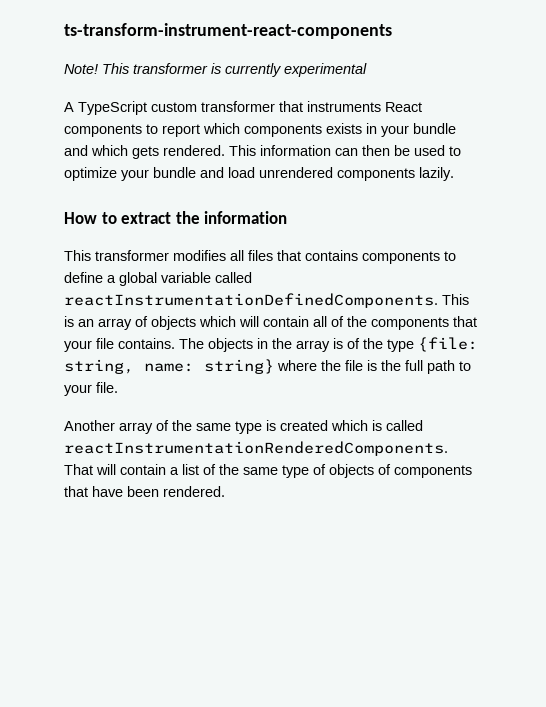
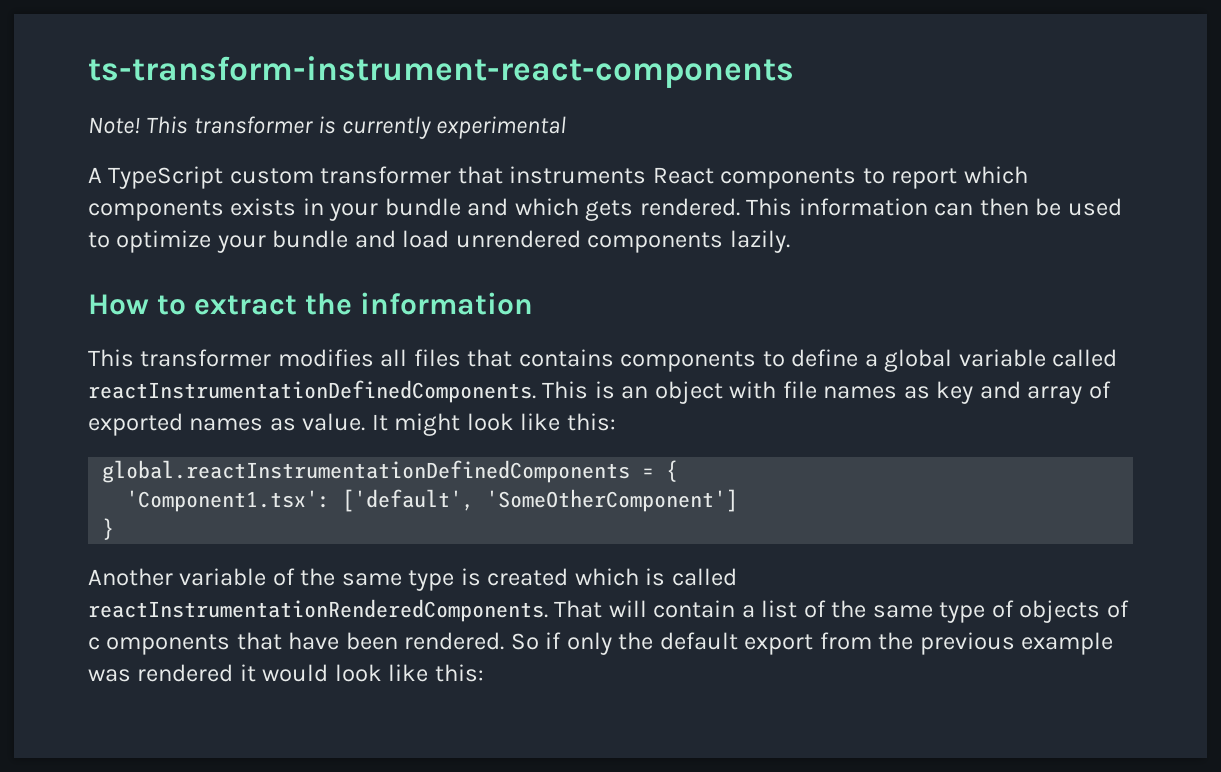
[98,316,477,330] [64,337,478,352] [64,359,471,374] [64,382,118,396] array of objects which will contain all of the components that your file contains. The objects in the array is of the type {file: string, name: string} where the file is the full path to your file. -> [654,381,1111,404] [88,413,616,436] [102,460,679,483] [126,489,739,512] [102,518,115,540] object with file names as key and array of exported names as value. It might look like this: // global.reactInstrumentationDefinedComponents = { // 'Component1.tsx': ['default', 'SomeOtherComponent'] // }
[119,422,153,434] array -> [179,568,267,586] variable
[394,465,472,478] components -> [88,634,231,655] c omponents
(225, 491) none -> [510,632,1114,655] [88,664,484,682] So if only the default export from the previous example was rendered it would look like this:

